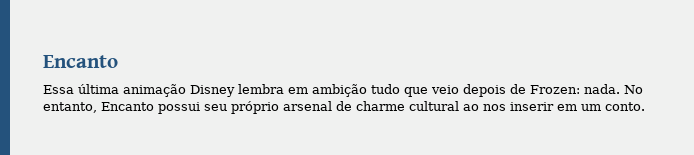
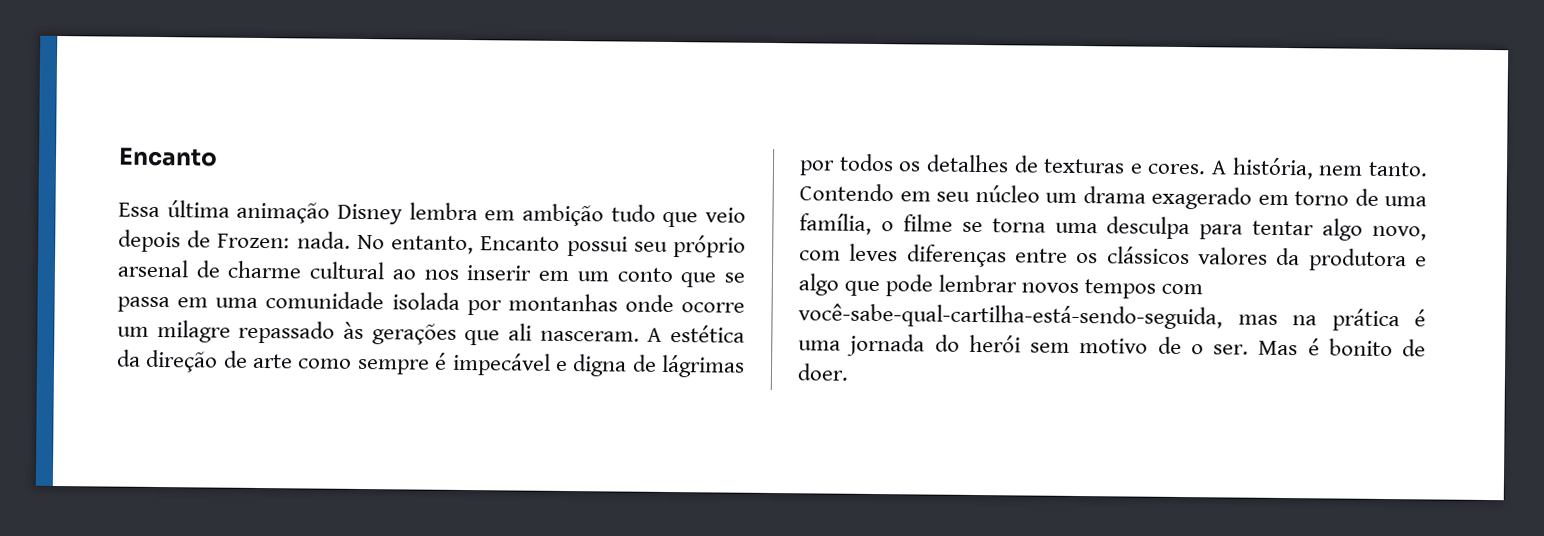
[605,102,645,111] conto. -> [616,267,746,288] [117,291,745,316] [117,319,745,346] [117,349,745,378] [799,153,1428,180] [799,183,1427,210] [799,213,1427,241] [799,243,1427,272] [798,273,1204,299] [798,303,1426,332] [798,333,1426,357] [797,363,849,381] conto que se passa em uma comunidade isolada por montanhas onde ocorre um milagre repassado às gerações que ali nasceram. A estética da direção de arte como sempre é impecável e digna de lágrimas por todos os detalhes de texturas e cores. A história, nem tanto. Contendo em seu núcleo um drama exagerado em torno de uma família, o filme se torna uma desculpa para tentar algo novo, com leves diferenças entre os clássicos valores da produtora e algo que pode lembrar novos tempos com você-sabe-qual-cartilha-está-sendo-seguida, mas na prática é uma jornada do herói sem motivo de o ser. Mas é bonito de doer.

